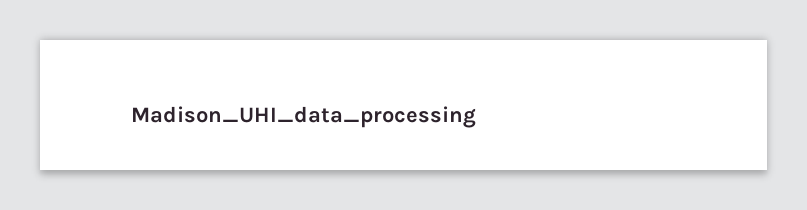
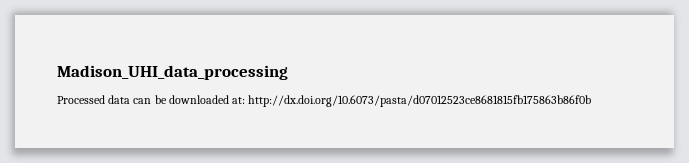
(476, 117) none -> [57,95,592,107] // Processed data can be downloaded at: http://dx.doi.org/10.6073/pasta/d07012523ce8681815fb175863b86f0b

